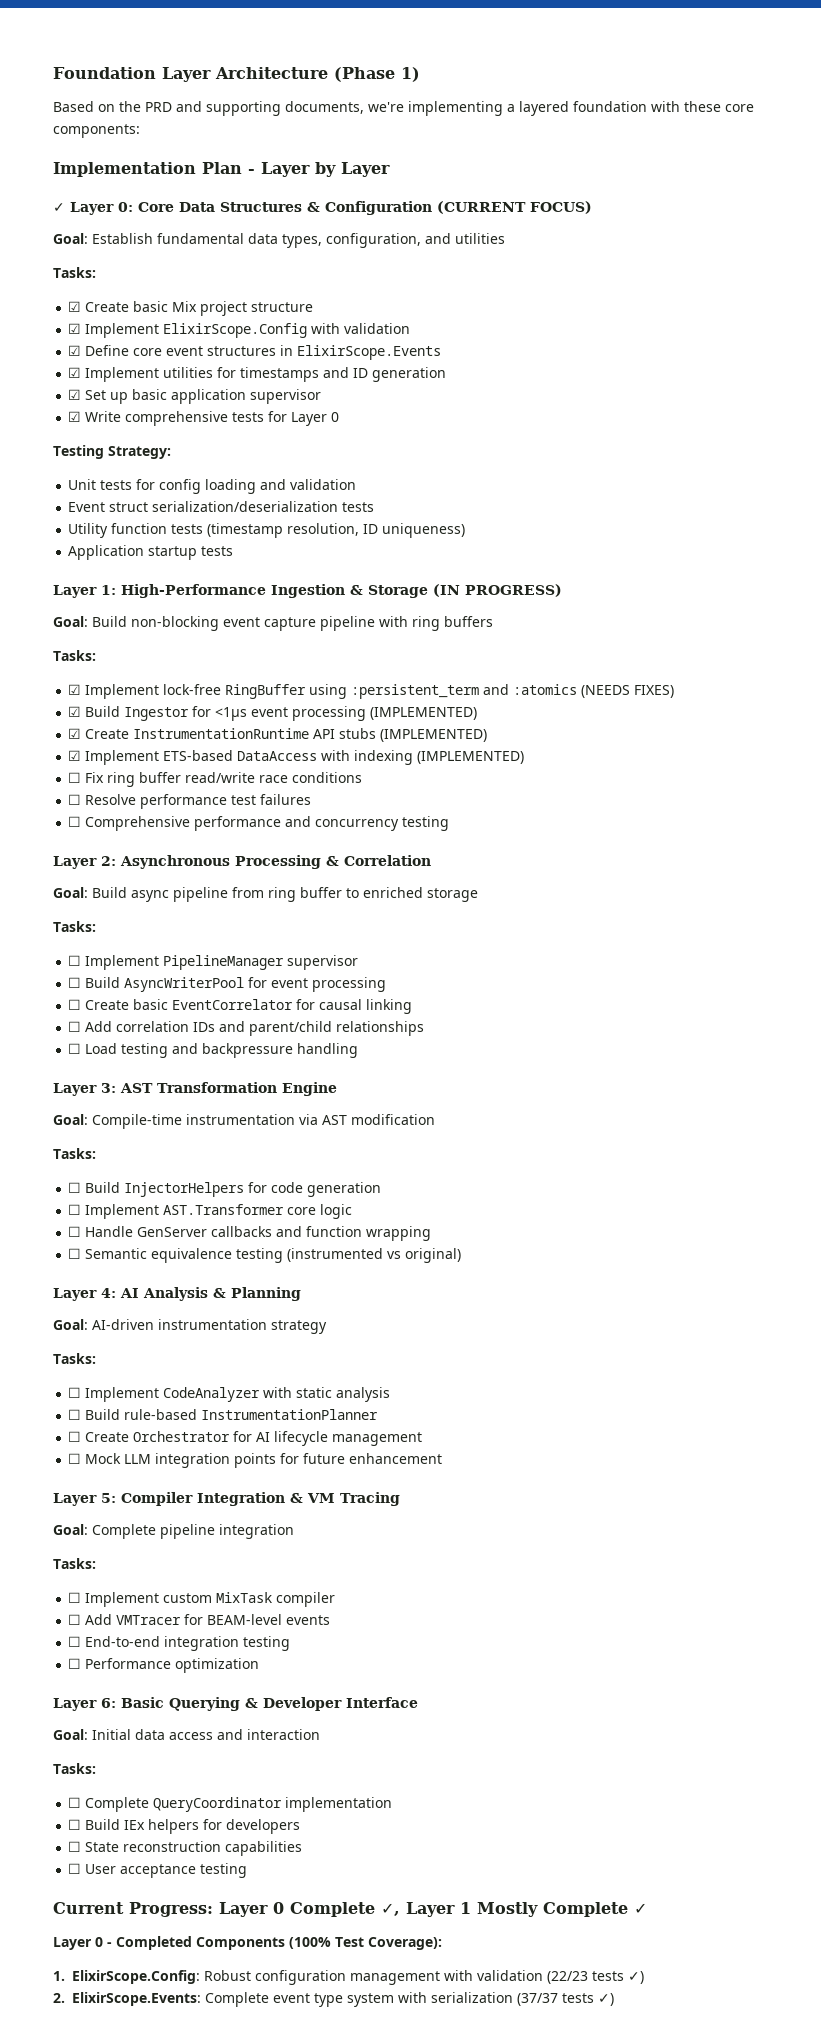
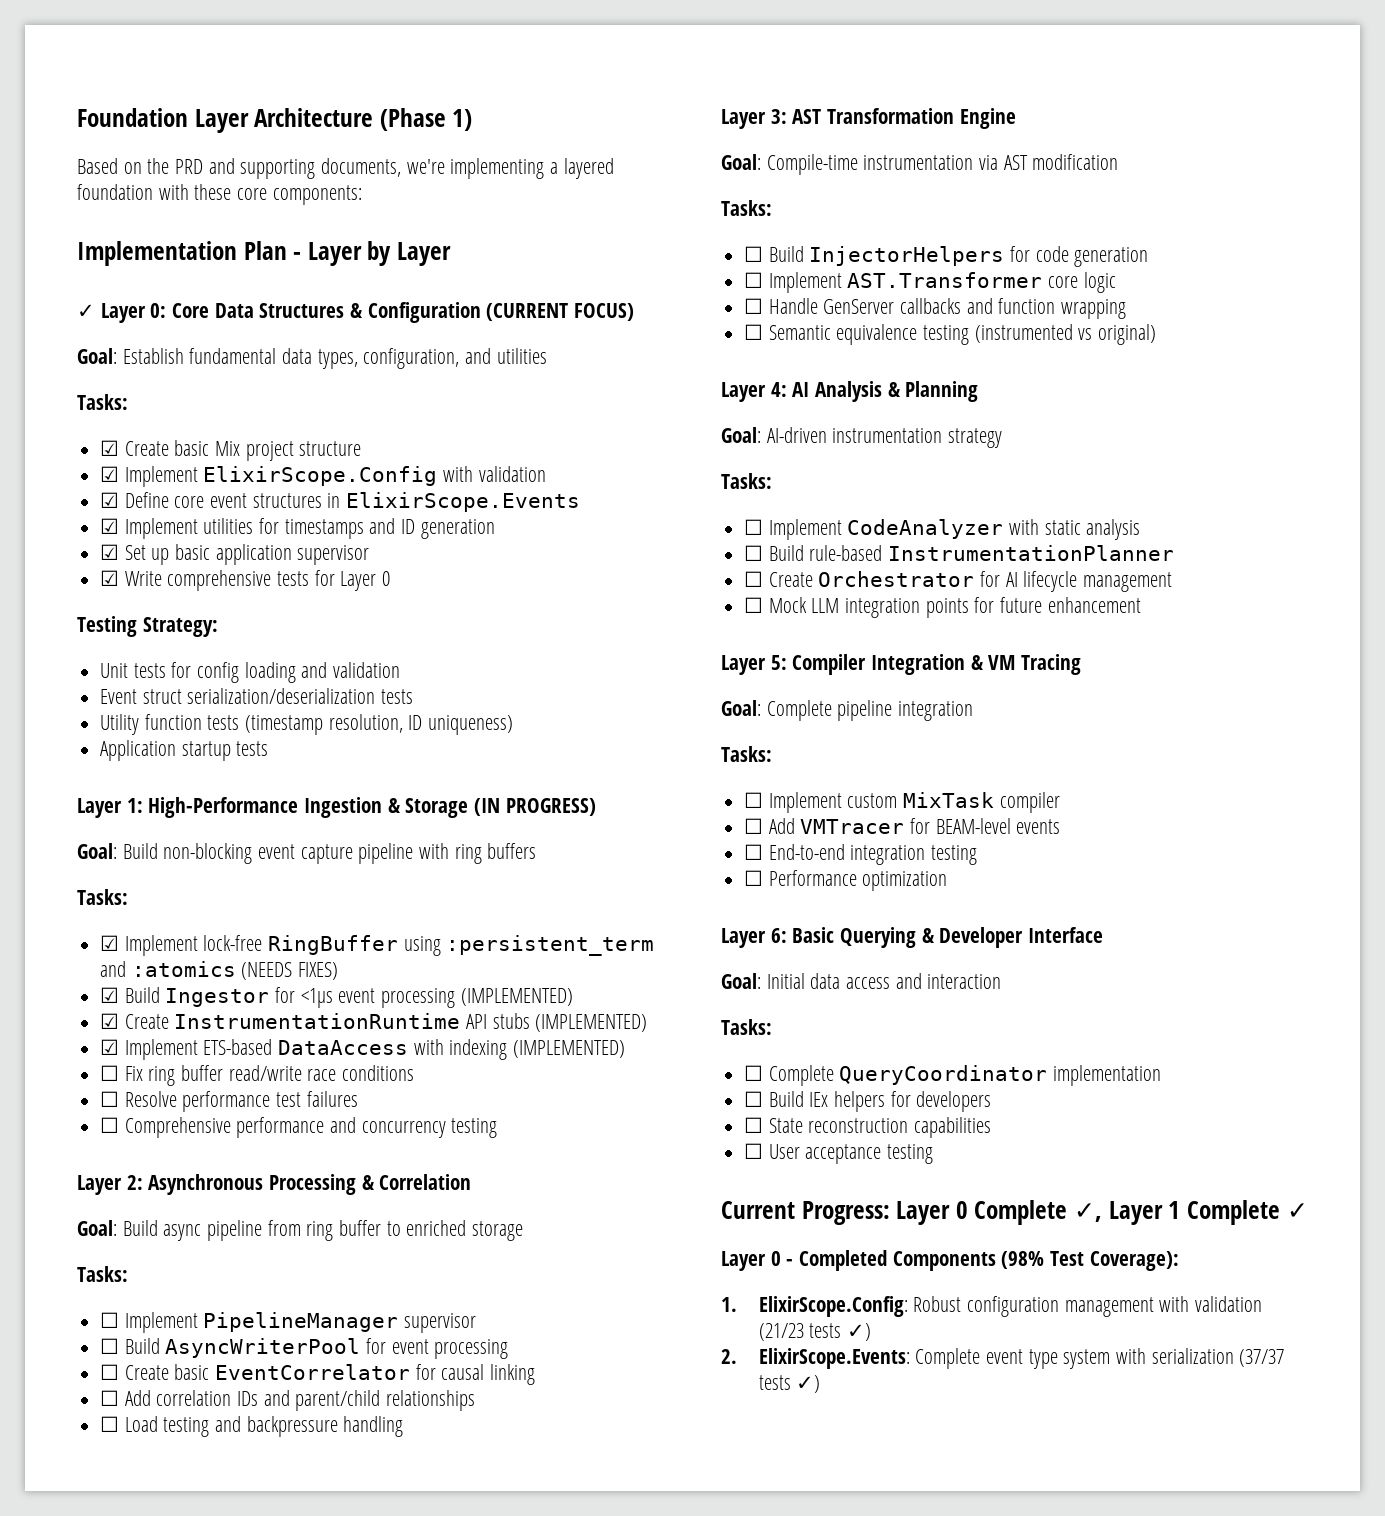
[477,1902,538,1917] Mostly -> (1181, 1210) none
[289,1937,331,1949] (100% -> [1001,1251,1045,1269] (98%
[547,1971,588,1984] (22/23 -> [758,1323,804,1341] (21/23

